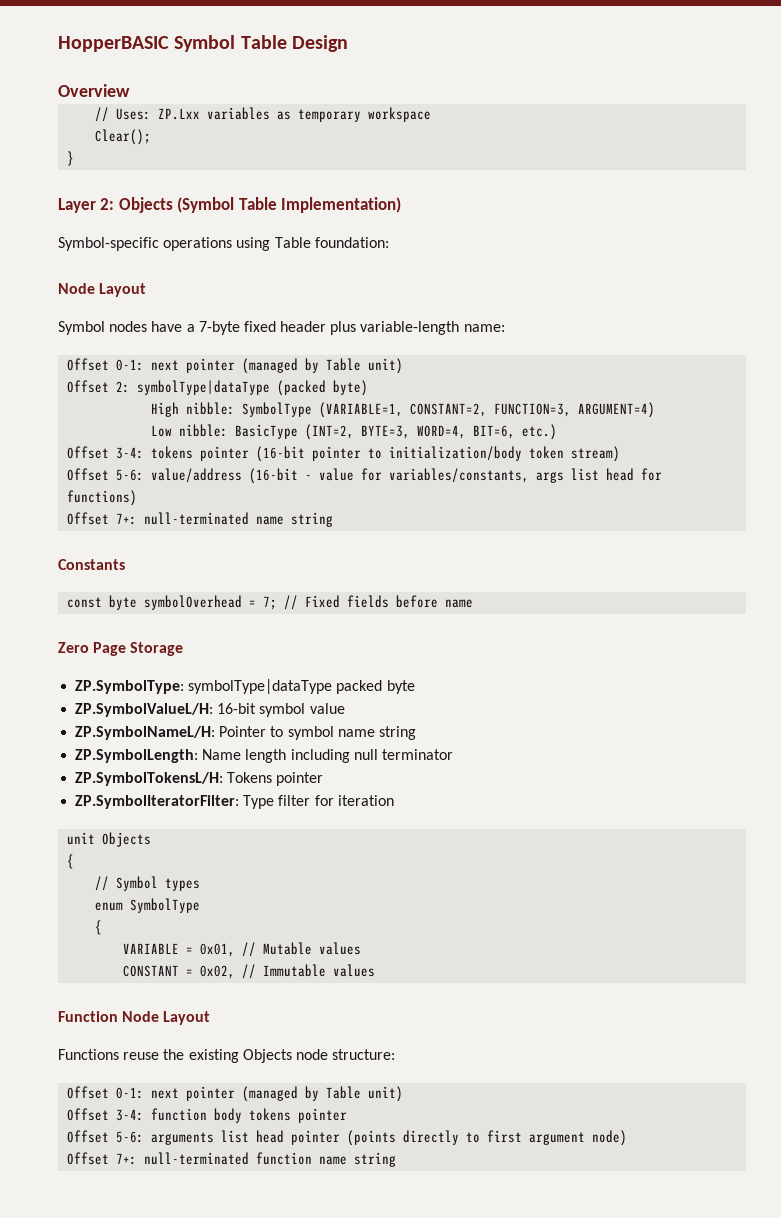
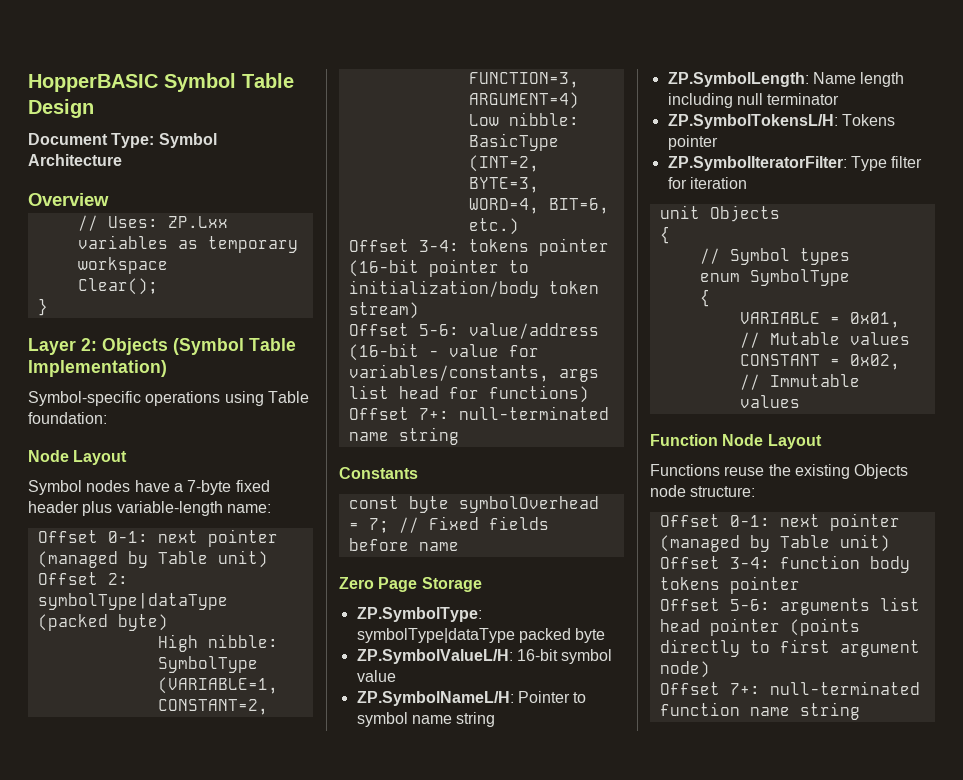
(348, 43) none -> [28,133,217,148] [28,154,122,166] // Document Type: Symbol Architecture

